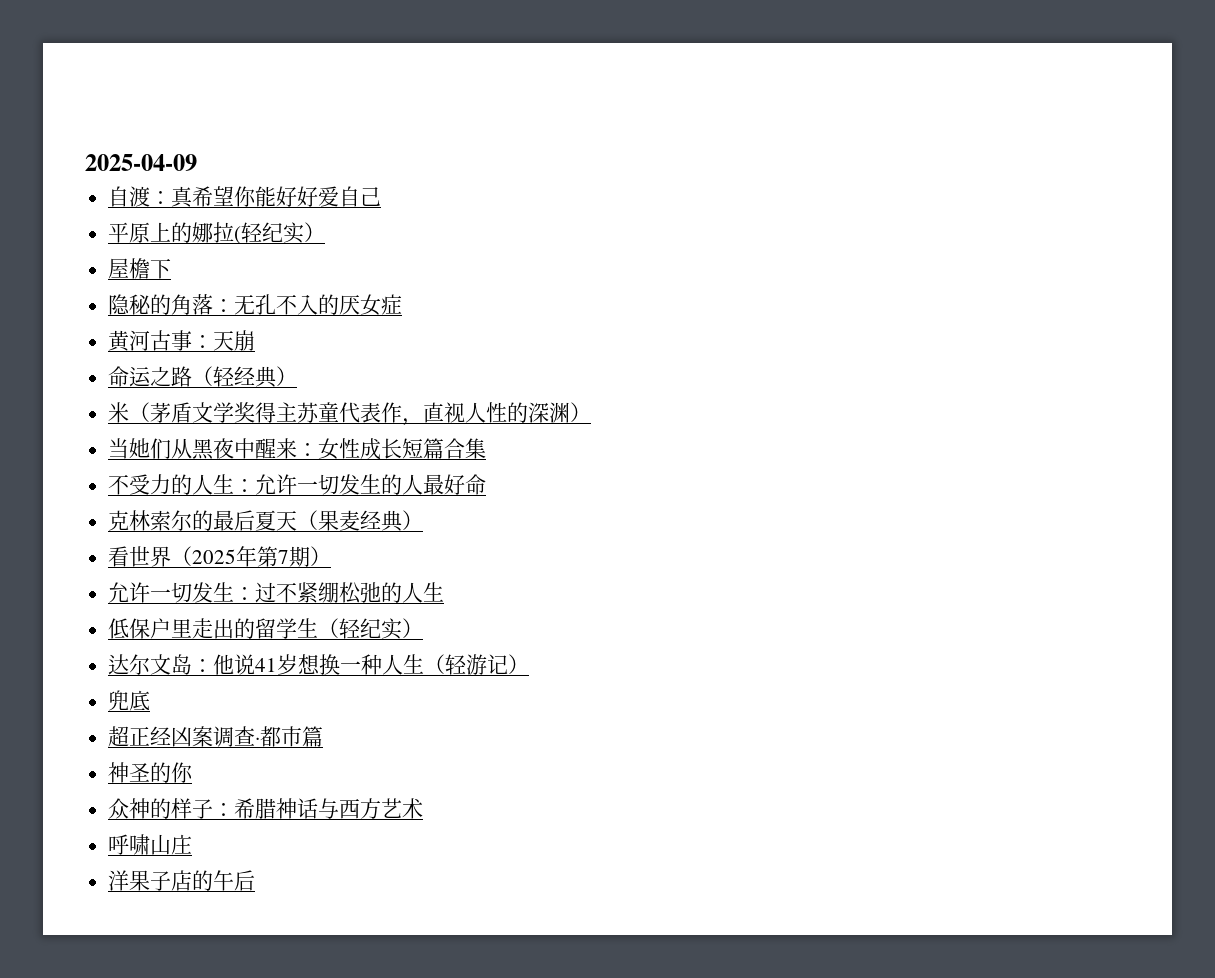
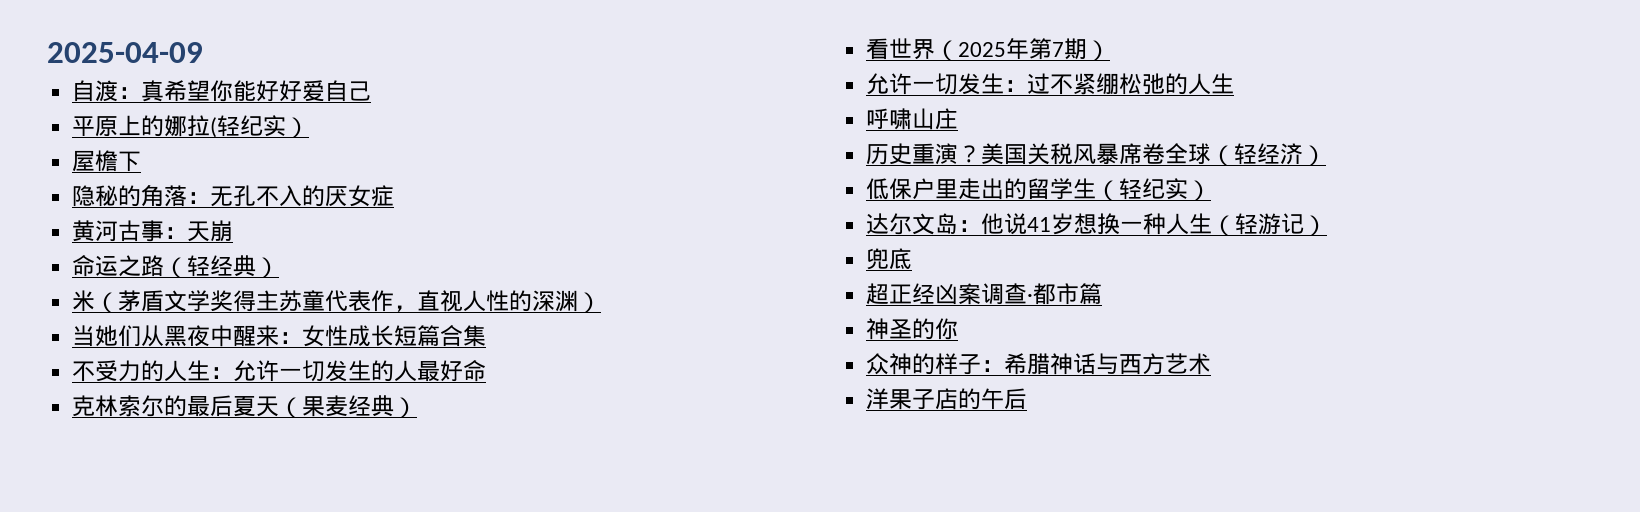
(445, 592) none -> [866,108,959,130] [866,143,1327,166] // 呼啸山庄 // 历史重演？美国关税风暴席卷全球（轻经济）
[108,834,193,855] // 呼啸山庄 -> (1212, 364) none

